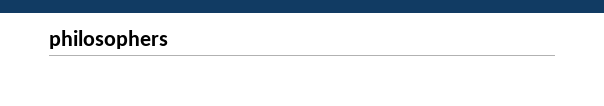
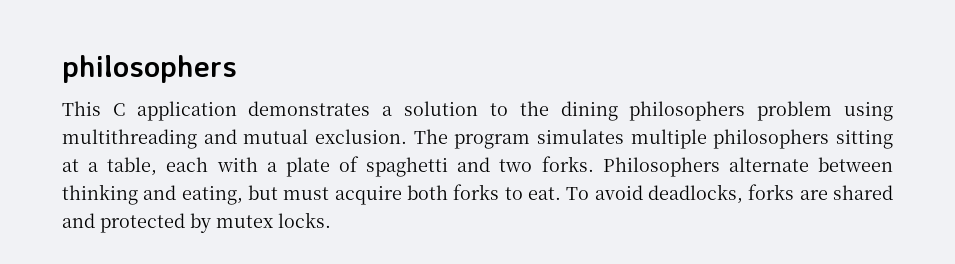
[49,30,168,49] philosophers -> [62,55,237,83] [62,101,894,121] [62,129,893,149] [62,156,893,177] [62,184,894,205] [62,212,331,233] philosophers // This C application demonstrates a solution to the dining philosophers problem using multithreading and mutual exclusion. The program simulates multiple philosophers sitting at a table, each with a plate of spaghetti and two forks. Philosophers alternate between thinking and eating, but must acquire both forks to eat. To avoid deadlocks, forks are shared and protected by mutex locks.

